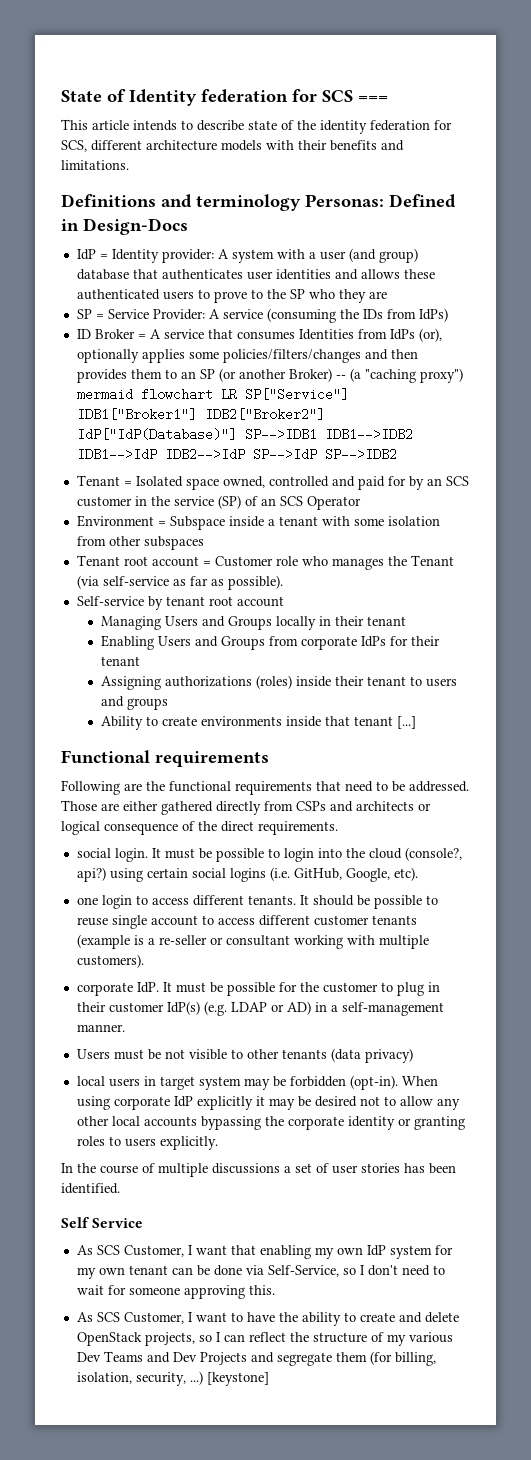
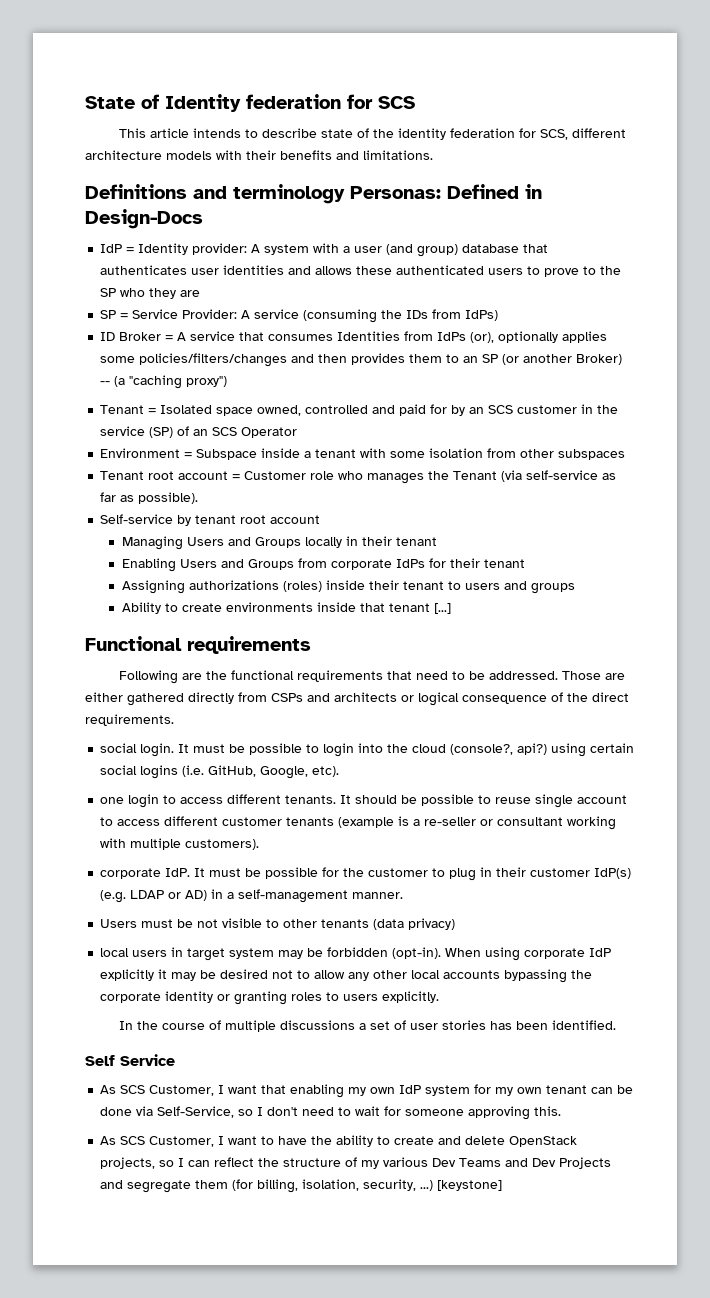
[358,96,388,102] === -> (415, 102) none
[76,388,349,401] [76,408,325,421] [76,428,413,441] [76,448,397,461] mermaid flowchart LR SP["Service"] IDB1["Broker1"] IDB2["Broker2"] IdP["IdP(Database)"] SP-->IDB1 IDB1-->IDB2 IDB1-->IdP IDB2-->IdP SP-->IdP SP-->IDB2 -> (228, 381) none

